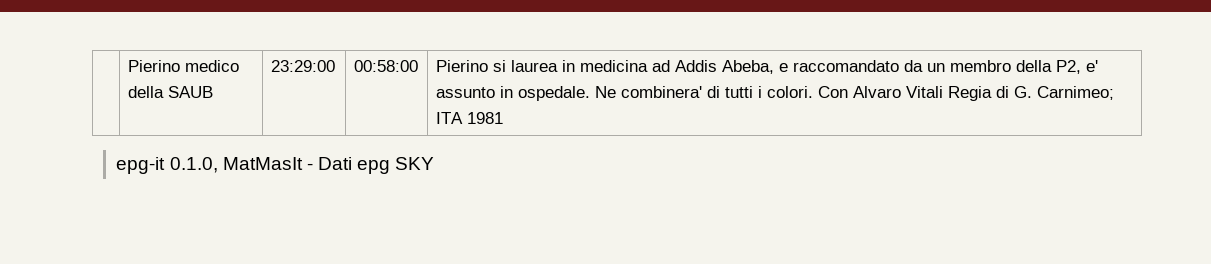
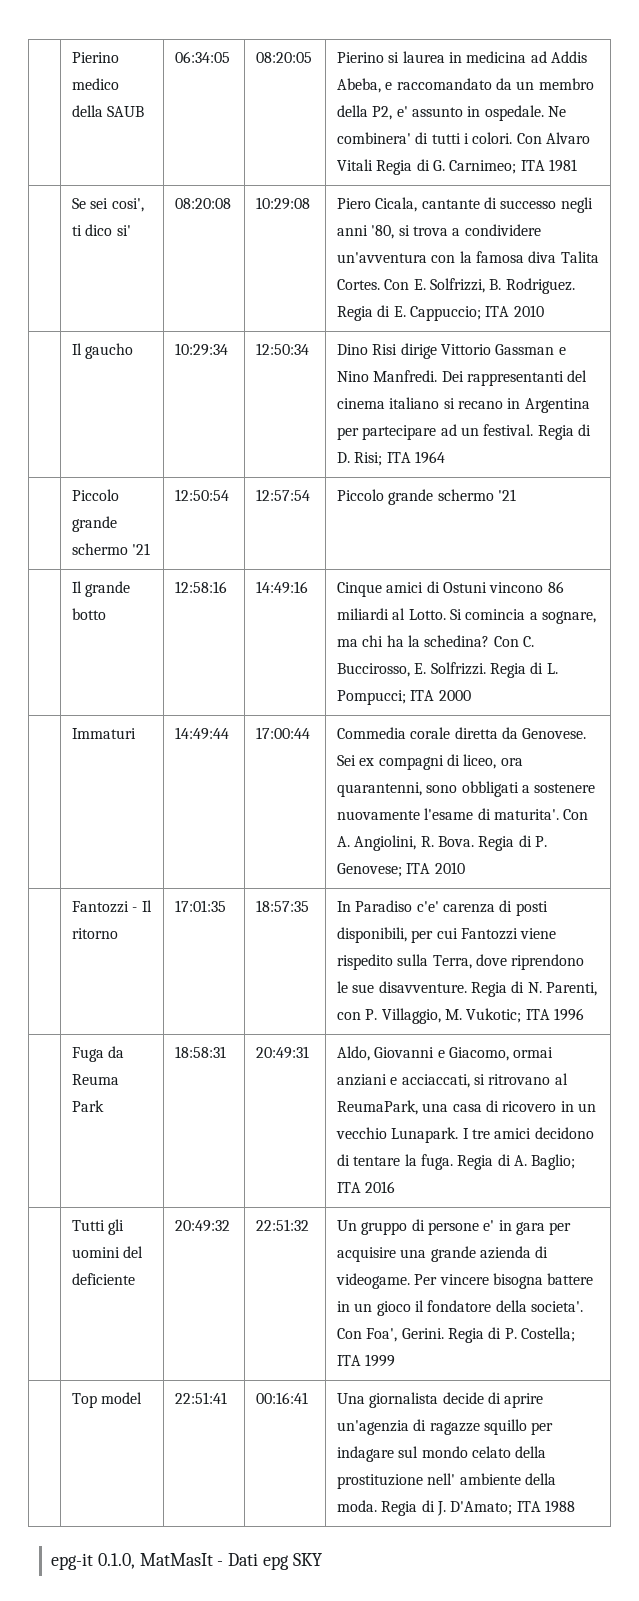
[270,60,335,72] [353,60,418,72] 23:29:00 | 00:58:00 -> [175,51,231,63] [256,52,313,63] 06:34:05 | 08:20:05
(503, 118) none -> [72,198,144,212] [72,224,131,236] [175,198,232,209] [256,197,311,210] [337,197,593,213] [337,224,541,239] [337,251,599,263] [337,278,575,294] [337,305,544,321] [72,343,134,359] [175,343,229,356] [256,343,310,355] [337,343,566,359] [337,370,588,386] [337,397,590,413] [337,424,591,440] [337,451,445,466] [72,489,120,501] [72,516,118,532] [72,543,151,555] [175,489,230,501] [256,489,311,501] [337,489,516,505] [72,581,131,597] [72,608,107,620] [175,581,228,593] [256,581,309,594] [337,581,564,597] [337,608,596,624] [337,635,534,647] [337,662,558,678] [337,690,471,705] [72,728,137,739] [175,727,230,740] [256,727,311,739] [337,727,587,739] [337,754,523,770] [337,781,596,797] [337,808,589,820] [337,835,547,851] [337,862,465,877] [72,900,152,913] [72,928,119,939] [175,900,227,912] [256,900,310,912] [337,900,548,916] [337,927,557,943] [337,954,585,970] [337,981,597,997] [337,1008,584,1024] [72,1046,125,1062] [72,1074,120,1085] [72,1100,105,1112] [175,1046,227,1058] [256,1046,310,1059] [337,1046,554,1061] [337,1073,568,1088] [337,1100,596,1115] [336,1127,594,1143] [337,1154,576,1170] [337,1181,396,1193] [72,1219,125,1235] [72,1246,144,1258] [72,1273,136,1285] [175,1220,231,1232] [256,1219,310,1231] [337,1219,572,1235] [337,1246,549,1262] [336,1273,594,1289] [337,1300,583,1316] [337,1327,575,1343] [337,1354,396,1367] [72,1392,143,1408] [175,1392,228,1404] [256,1392,309,1404] [337,1392,544,1408] [337,1419,554,1435] [337,1446,547,1462] [337,1473,556,1489] [337,1500,575,1516] // | Se sei cosi', ti dico si' | 08:20:08 | 10:29:08 | Piero Cicala, cantante di successo negli anni '80, si trova a condividere un'avventura con la famosa diva Talita Cortes. Con E. Solfrizzi, B. Rodriguez. Regia di E. Cappuccio; ITA 2010 // | Il gaucho | 10:29:34 | 12:50:34 | Dino Risi dirige Vittorio Gassman e Nino Manfredi. Dei rappresentanti del cinema italiano si recano in Argentina per partecipare ad un festival. Regia di D. Risi; ITA 1964 // | Piccolo grande schermo '21 | 12:50:54 | 12:57:54 | Piccolo grande schermo '21 // | Il grande botto | 12:58:16 | 14:49:16 | Cinque amici di Ostuni vincono 86 miliardi al Lotto. Si comincia a sognare, ma chi ha la schedina? Con C. Buccirosso, E. Solfrizzi. Regia di L. Pompucci; ITA 2000 // | Immaturi | 14:49:44 | 17:00:44 | Commedia corale diretta da Genovese. Sei ex compagni di liceo, ora quarantenni, sono obbligati a sostenere nuovamente l'esame di maturita'. Con A. Angiolini, R. Bova. Regia di P. Genovese; ITA 2010 // | Fantozzi - Il ritorno | 17:01:35 | 18:57:35 | In Paradiso c'e' carenza di posti disponibili, per cui Fantozzi viene rispedito sulla Terra, dove riprendono le sue disavventure. Regia di N. Parenti, con P. Villaggio, M. Vukotic; ITA 1996 // | Fuga da Reuma Park | 18:58:31 | 20:49:31 | Aldo, Giovanni e Giacomo, ormai anziani e acciaccati, si ritrovano al ReumaPark, una casa di ricovero in un vecchio Lunapark. I tre amici decidono di tentare la fuga. Regia di A. Baglio; ITA 2016 // | Tutti gli uomini del deficiente | 20:49:32 | 22:51:32 | Un gruppo di persone e' in gara per acquisire una grande azienda di videogame. Per vincere bisogna battere in un gioco il fondatore della societa'. Con Foa', Gerini. Regia di P. Costella; ITA 1999 // | Top model | 22:51:41 | 00:16:41 | Una giornalista decide di aprire un'agenzia di ragazze squillo per indagare sul mondo celato della prostituzione nell' ambiente della moda. Regia di J. D'Amato; ITA 1988

